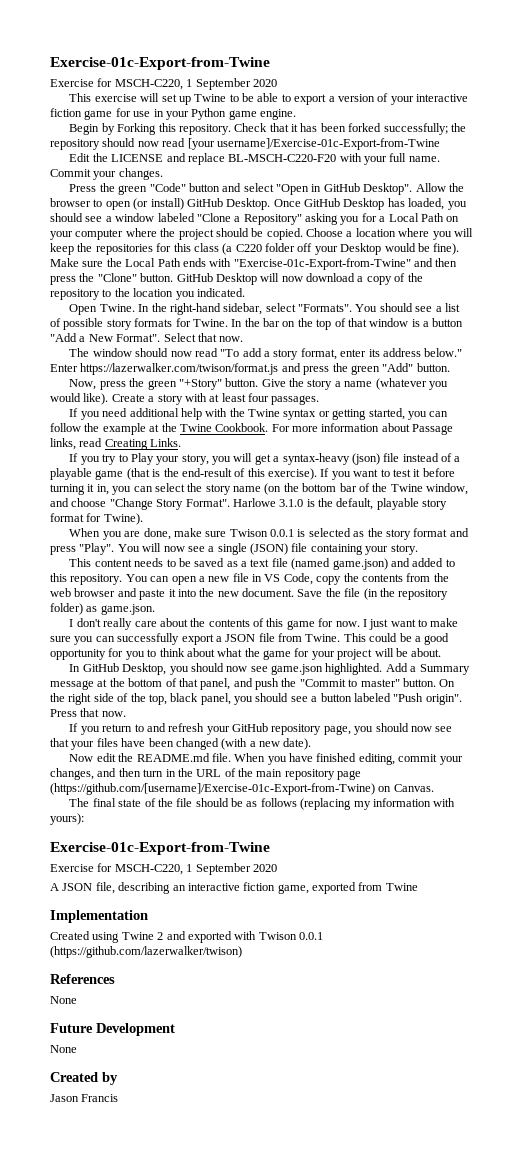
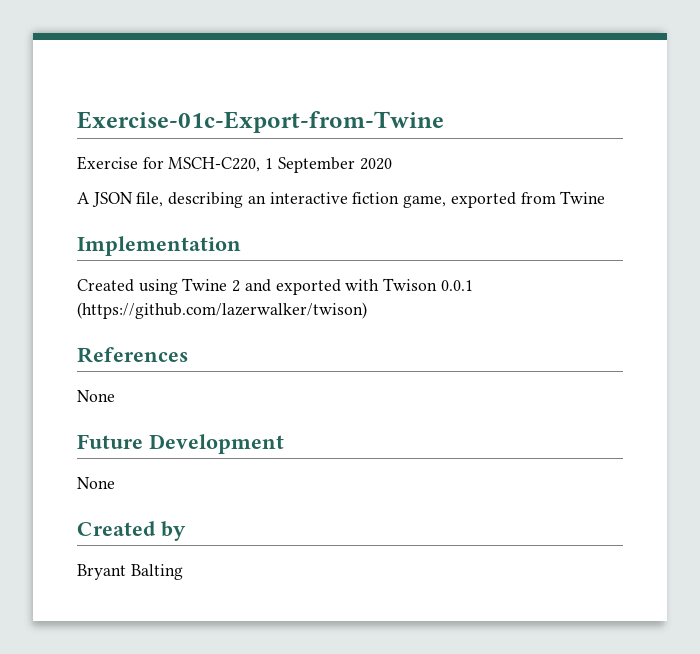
[50,57,270,70] [50,78,277,90] [69,93,469,105] [50,108,296,120] [69,123,466,135] [50,138,440,150] [69,153,440,165] [50,168,163,180] [69,183,464,195] [50,198,467,210] [50,213,460,225] [50,228,473,240] [50,243,460,255] [50,258,458,270] [50,273,423,285] [50,288,245,300] [69,303,460,315] [50,318,464,330] [50,333,244,342] [69,348,463,360] [50,363,450,375] [69,378,448,390] [50,393,320,405] [69,408,449,420] [50,423,454,435] [50,438,182,450] [69,453,461,465] [50,468,455,480] [50,483,468,495] [50,498,448,510] [50,513,143,525] [69,528,469,540] [50,543,418,555] [69,558,455,570] [50,573,449,585] [50,588,449,600] [50,603,155,615] [69,618,459,630] [50,633,450,645] [50,648,442,660] [69,663,470,675] [50,678,456,690] [50,693,462,705] [50,708,126,717] [69,723,453,735] [50,738,312,750] [69,753,463,765] [50,768,362,780] [50,783,434,795] [69,798,456,810] [50,813,84,825] [50,842,270,855] [50,863,277,875] Exercise-01c-Export-from-Twine // Exercise for MSCH-C220, 1 September 2020 // This exercise will set up Twine to be able to export a version of your interactive fiction game for use in your Python game engine. // Begin by Forking this repository. Check that it has been forked successfully; the repository should now read [your username]/Exercise-01c-Export-from-Twine // Edit the LICENSE and replace BL-MSCH-C220-F20 with your full name. Commit your changes. // Press the green "Code" button and select "Open in GitHub Desktop". Allow the browser to open (or install) GitHub Desktop. Once GitHub Desktop has loaded, you should see a window labeled "Clone a Repository" asking you for a Local Path on your computer where the project should be copied. Choose a location where you will keep the repositories for this class (a C220 folder off your Desktop would be fine). Make sure the Local Path ends with "Exercise-01c-Export-from-Twine" and then press the "Clone" button. GitHub Desktop will now download a copy of the repository to the location you indicated. // Open Twine. In the right-hand sidebar, select "Formats". You should see a list of possible story formats for Twine. In the bar on the top of that window is a button "Add a New Format". Select that now. // The window should now read "To add a story format, enter its address below." Enter https://lazerwalker.com/twison/format.js and press the green "Add" button. // Now, press the green "+Story" button. Give the story a name (whatever you would like). Create a story with at least four passages. // If you need additional help with the Twine syntax or getting started, you can follow the example at the Twine Cookbook. For more information about Passage links, read Creating Links. // If you try to Play your story, you will get a syntax-heavy (json) file instead of a playable game (that is the end-result of this exercise). If you want to test it before turning it in, you can select the story name (on the bottom bar of the Twine window, and choose "Change Story Format". Harlowe 3.1.0 is the default, playable story format for Twine). // When you are done, make sure Twison 0.0.1 is selected as the story format and press "Play". You will now see a single (JSON) file containing your story. // This content needs to be saved as a text file (named game.json) and added to this repository. You can open a new file in VS Code, copy the contents from the web browser and paste it into the new document. Save the file (in the repository folder) as game.json. // I don't really care about the contents of this game for now. I just want to make sure you can successfully export a JSON file from Twine. This could be a good opportunity for you to think about what the game for your project will be about. // In GitHub Desktop, you should now see game.json highlighted. Add a Summary message at the bottom of that panel, and push the "Commit to master" button. On the right side of the top, black panel, you should see a button labeled "Push origin". Press that now. // If you return to and refresh your GitHub repository page, you should now see that your files have been changed (with a new date). // Now edit the README.md file. When you have finished editing, commit your changes, and then turn in the URL of the main repository page (https://github.com/[username]/Exercise-01c-Export-from-Twine) on Canvas. // The final state of the file should be as follows (replacing my information with yours): // Exercise-01c-Export-from-Twine // Exercise for MSCH-C220, 1 September 2020 -> [77,111,444,133] [77,156,392,173] Exercise-01c-Export-from-Twine // Exercise for MSCH-C220, 1 September 2020
[50,1094,119,1102] Jason Francis -> [77,564,183,580] Bryant Balting

